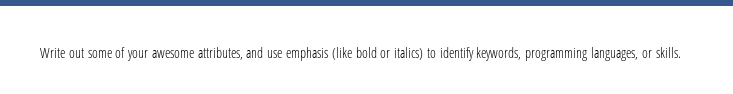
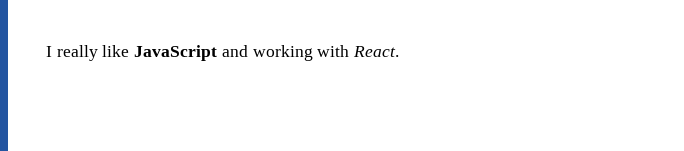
[40,47,681,61] Write out some of your awesome attributes, and use emphasis (like bold or italics) to identify keywords, programming languages, or skills. -> [46,45,400,61] I really like JavaScript and working with React.

